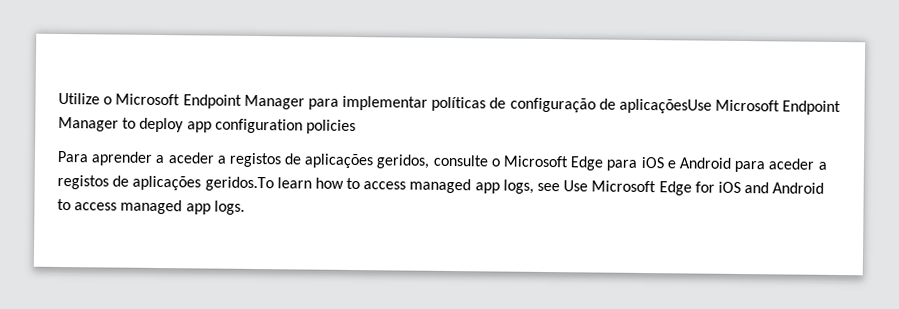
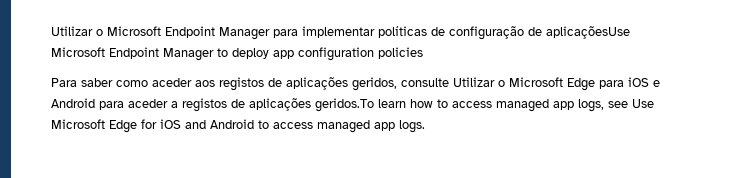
[58,92,100,105] Utilize -> [51,26,93,36] Utilizar
[91,151,226,166] aprender a aceder a -> [81,78,215,87] saber como aceder aos
(488, 160) none -> [453,77,495,87] Utilizar

